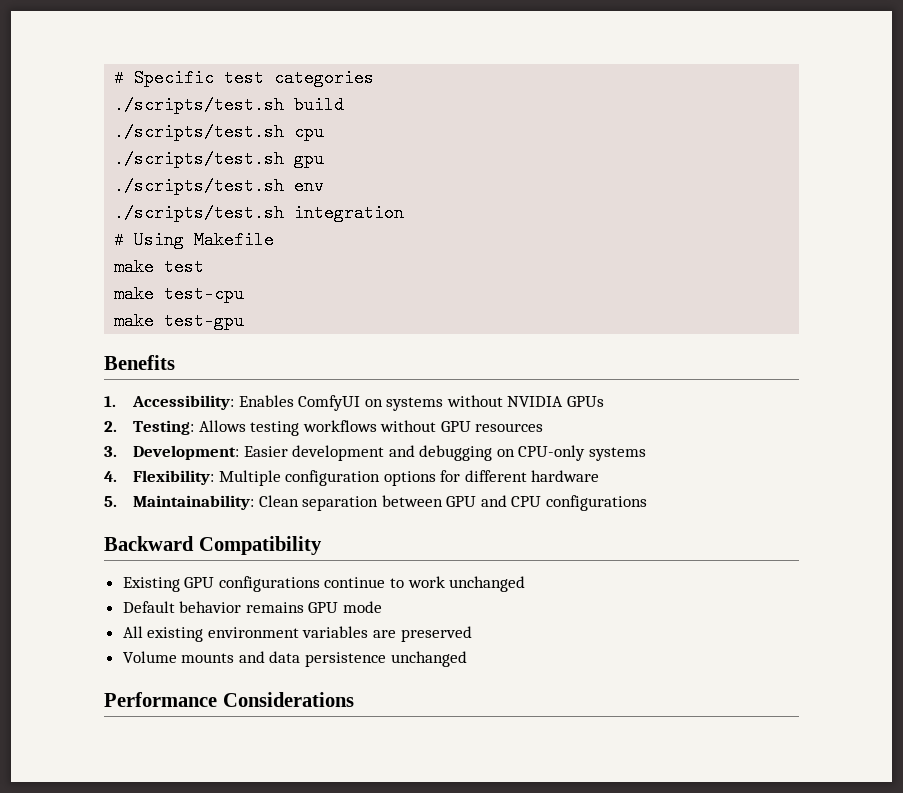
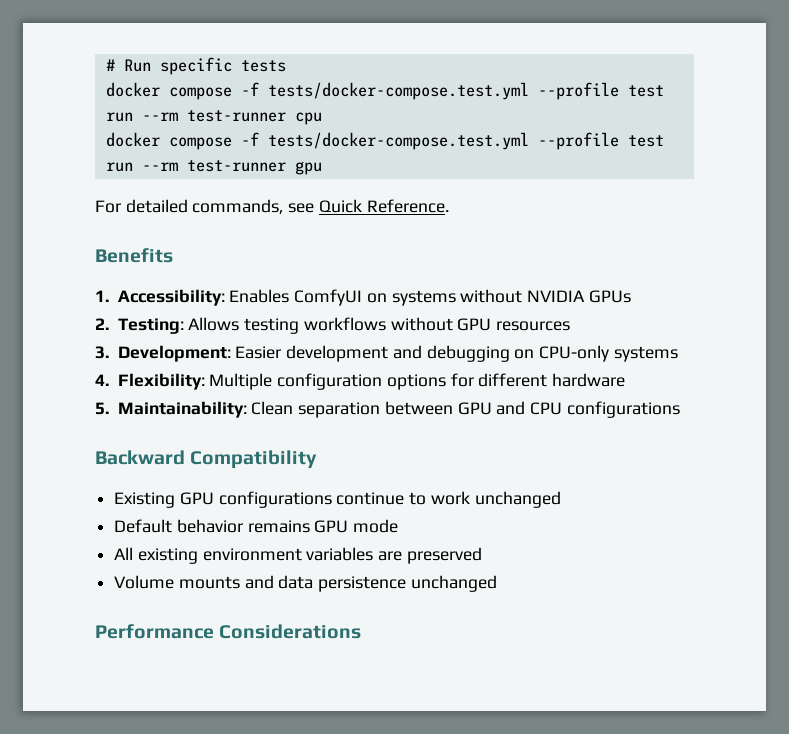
[114,69,375,87] [114,96,345,114] [114,123,325,141] [114,150,325,168] [114,177,325,195] [114,204,405,222] [114,231,275,249] [114,258,205,276] [114,285,245,303] [114,312,245,330] # Specific test categories // ./scripts/test.sh build // ./scripts/test.sh cpu // ./scripts/test.sh gpu // ./scripts/test.sh env // ./scripts/test.sh integration // # Using Makefile // make test // make test-cpu // make test-gpu -> [105,57,286,75] [105,82,664,100] [105,110,322,125] [105,132,664,150] [105,160,322,175] [95,199,449,214] # Run specific tests // docker compose -f tests/docker-compose.test.yml --profile test run --rm test-runner cpu // docker compose -f tests/docker-compose.test.yml --profile test run --rm test-runner gpu // For detailed commands, see Quick Reference.

